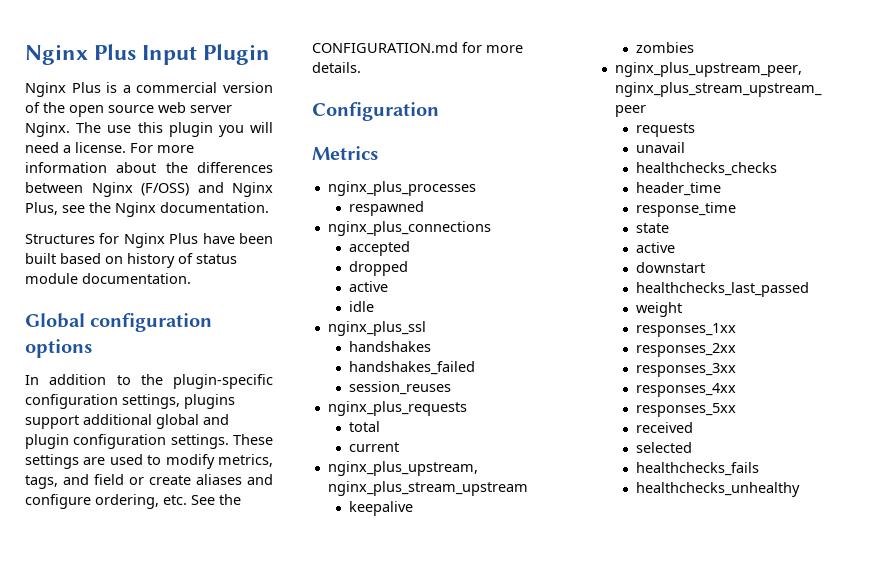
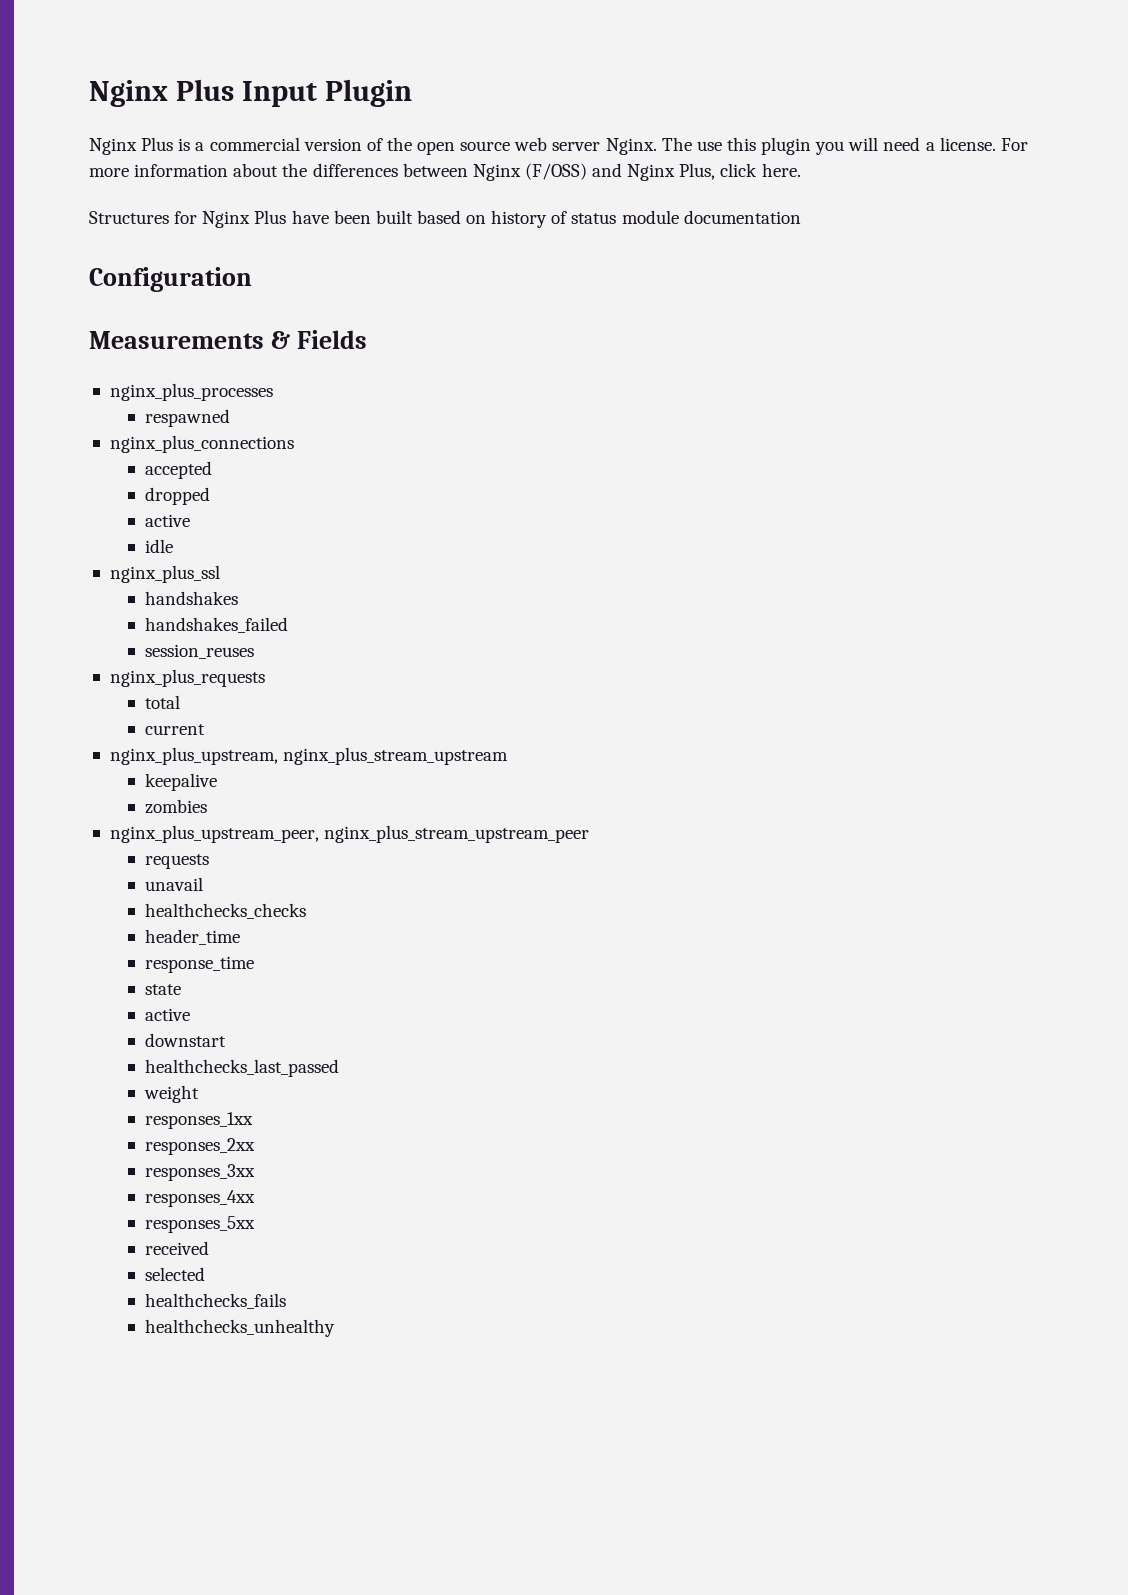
[62,202,269,217] see the Nginx documentation. -> [720,163,801,177] click here.
[82,273,191,284] [25,313,213,332] [25,339,92,358] [25,374,273,389] [25,394,235,409] [25,414,229,429] [25,434,273,449] [25,454,273,469] [25,474,273,489] [25,494,241,509] [312,42,523,53] [312,62,361,73] [312,102,439,121] [312,146,378,160] documentation. // Global configuration options // In addition to the plugin-specific configuration settings, plugins support additional global and plugin configuration settings. These settings are used to modify metrics, tags, and field or create aliases and configure ordering, etc. See the CONFIGURATION.md for more details. // Configuration // Metrics -> [683,210,801,224] [89,267,252,292] [89,330,367,349] documentation // Configuration // Measurements & Fields

